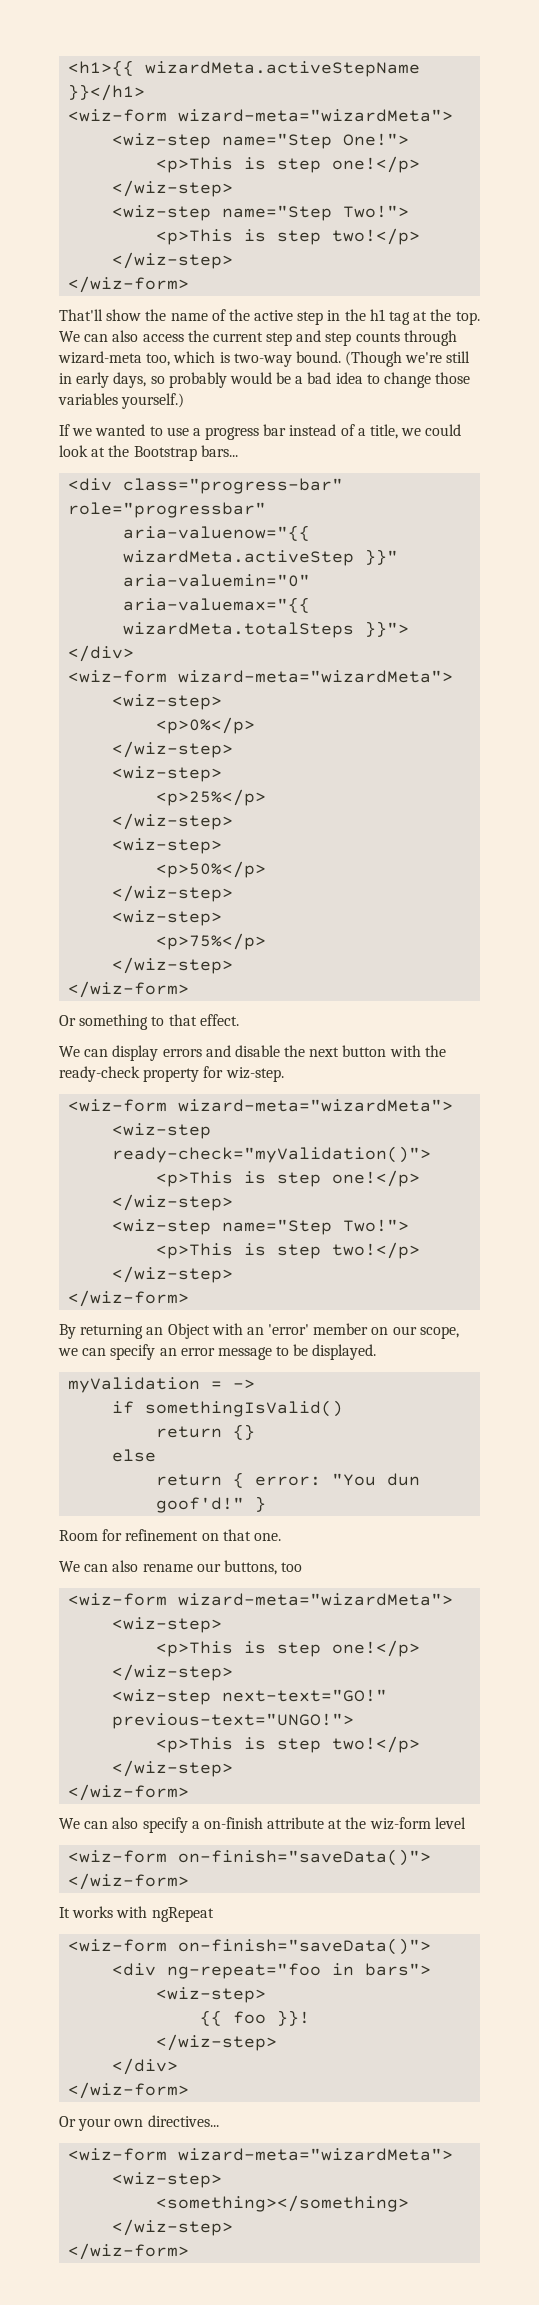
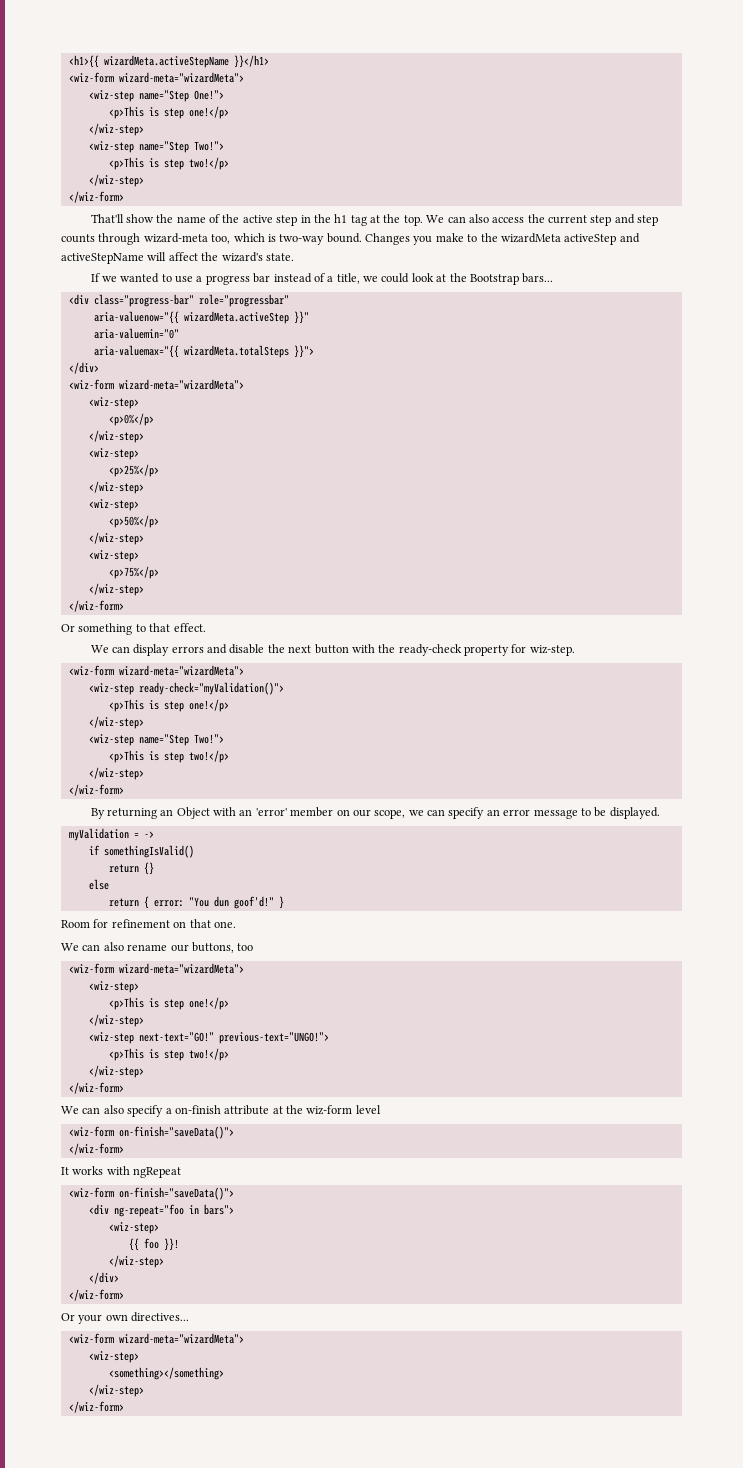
[345,351,471,367] [59,372,471,388] [58,393,185,409] (Though we're still in early days, so probably would be a bad idea to change those variables yourself.) -> [365,233,640,245] [61,252,294,264] Changes you make to the wizardMeta activeStep and activeStepName will affect the wizard's state.

